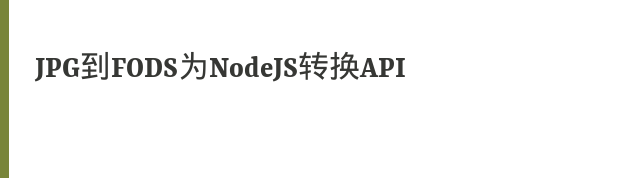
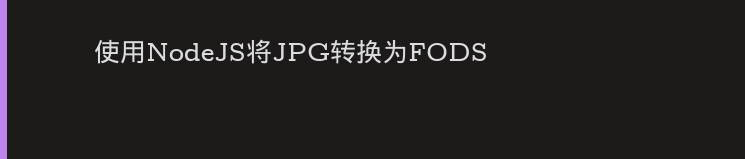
[34,51,406,82] JPG到FODS为NodeJS转换API -> [94,39,488,64] 使用NodeJS将JPG转换为FODS

